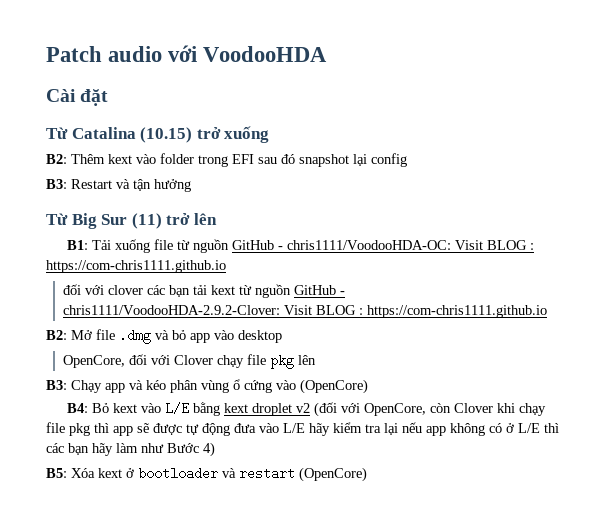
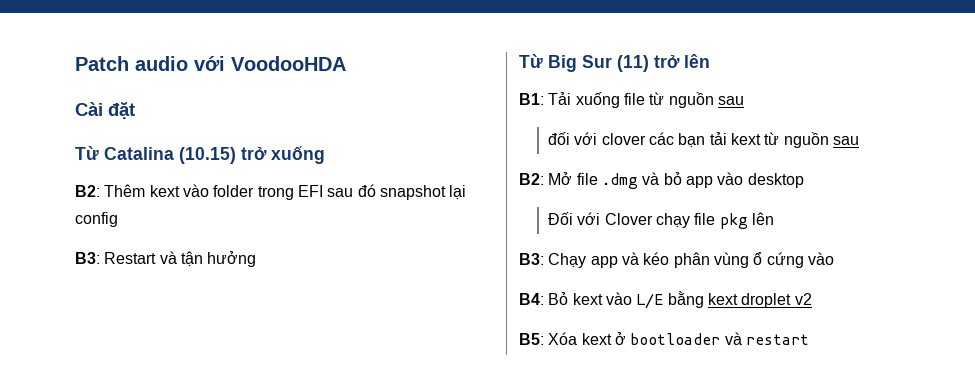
[232,240,535,250] [46,260,226,273] GitHub - chris1111/VoodooHDA-OC: Visit BLOG : https://com-chris1111.github.io -> [717,96,744,105] sau
[294,285,346,295] [63,305,548,318] GitHub - chris1111/VoodooHDA-2.9.2-Clover: Visit BLOG : https://com-chris1111.github.io -> [832,136,859,145] sau
[63,354,148,368] OpenCore, đối -> [548,212,574,225] Đối
[300,379,368,394] (OpenCore) -> (834, 258) none
[314,402,547,417] [46,422,559,436] [46,442,215,457] (đối với OpenCore, còn Clover khi chạy file pkg thì app sẽ được tự động đưa vào L/E hãy kiểm tra lại nếu app không có ở L/E thì các bạn hãy làm như Bước 4) -> (812, 299) none
[299,467,367,482] (OpenCore) -> (809, 339) none

